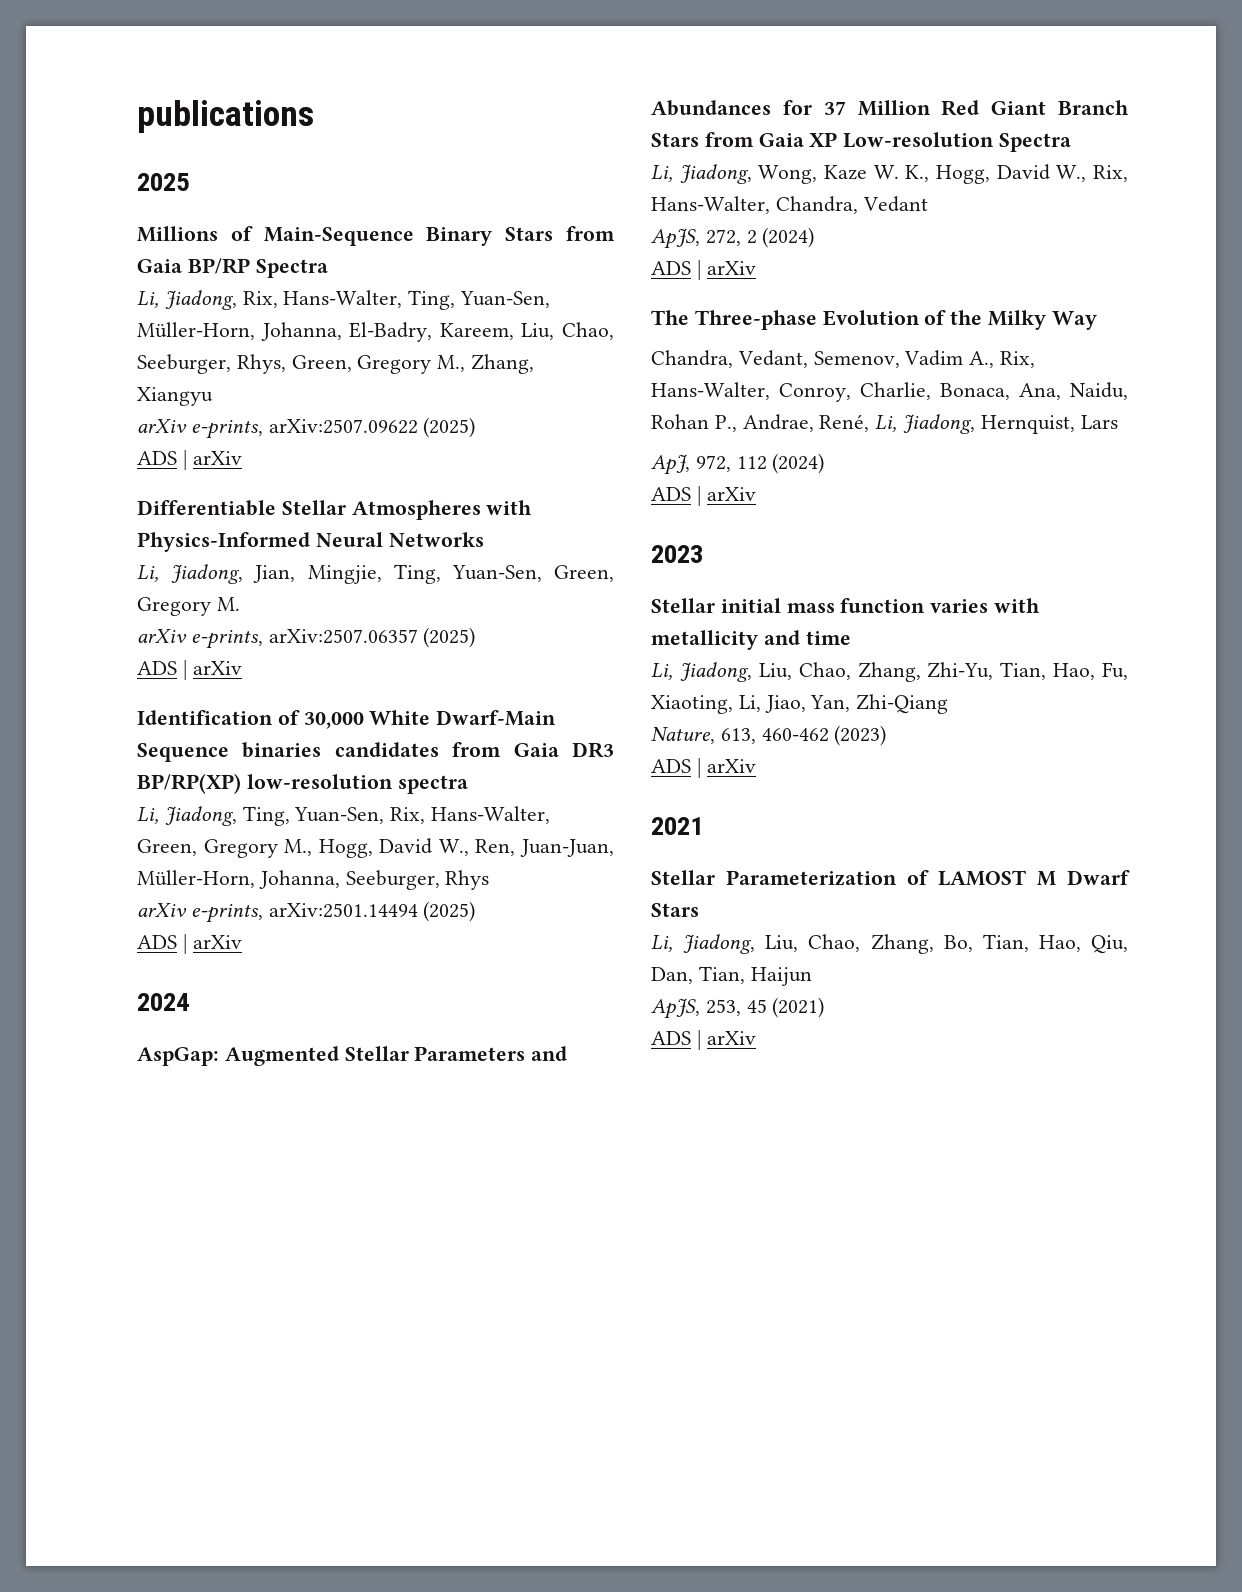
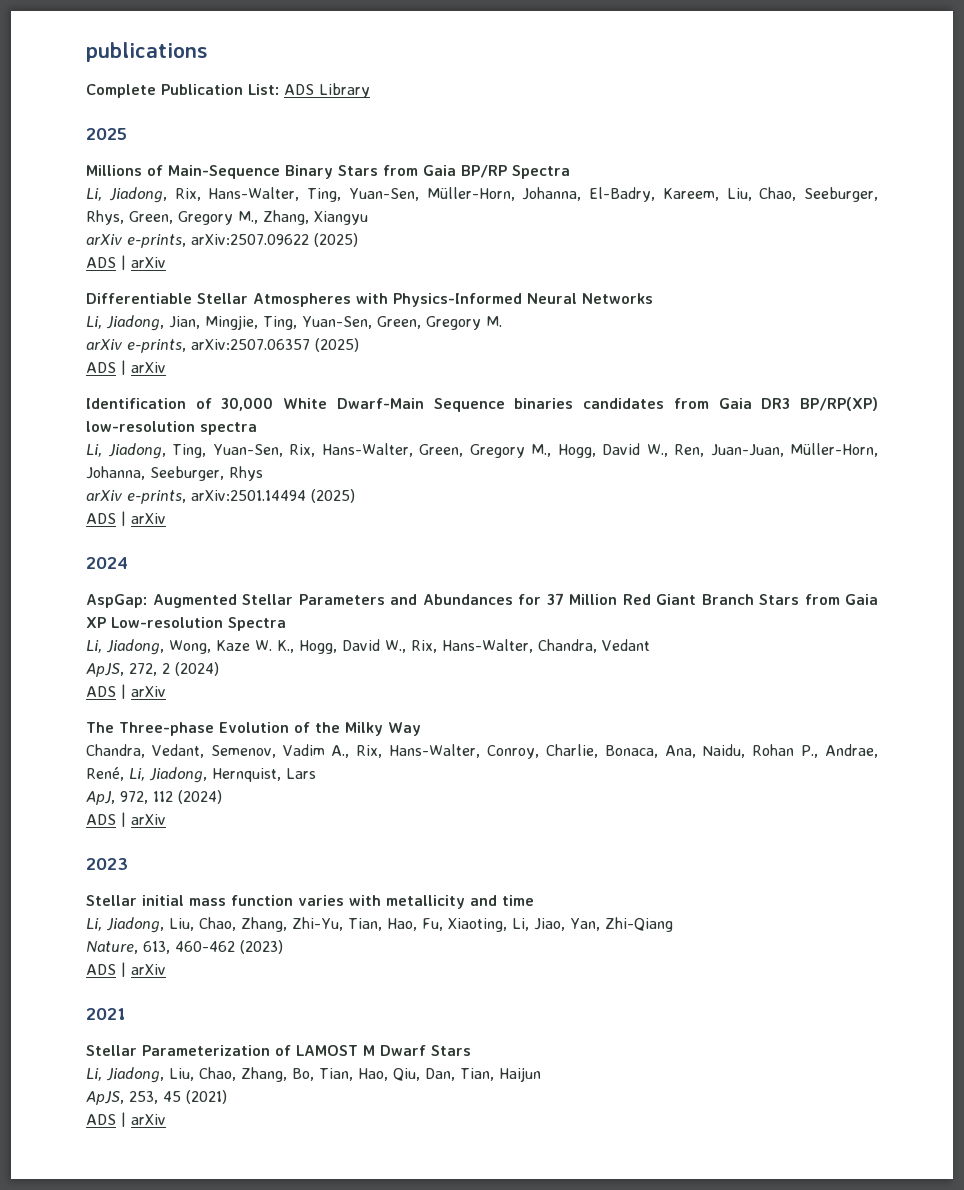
(314, 116) none -> [86,83,370,98] // Complete Publication List: ADS Library

